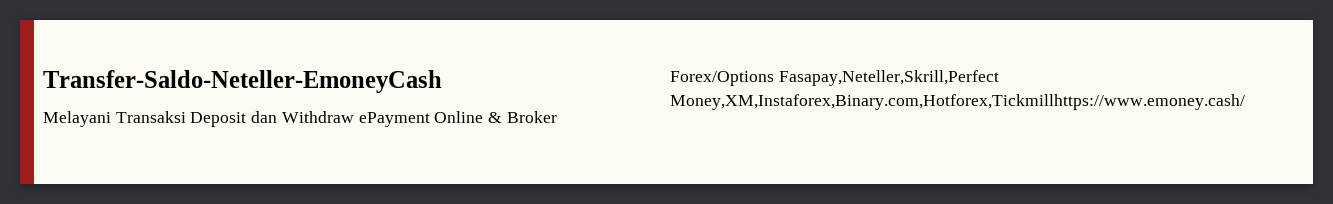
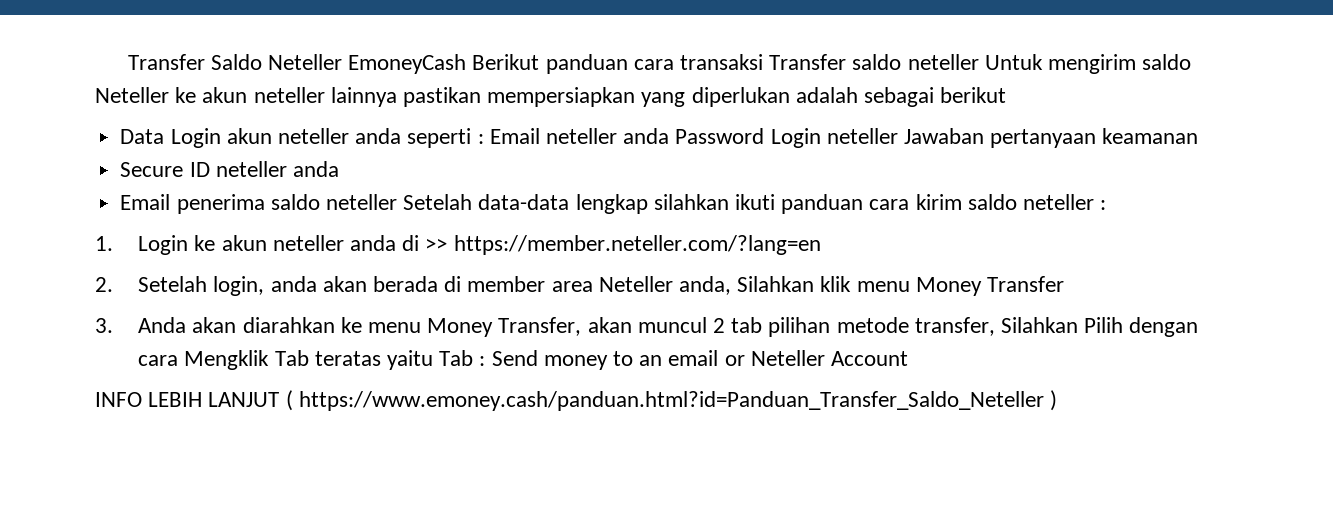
[43,70,442,93] [43,111,557,127] [670,70,999,86] [670,94,1245,110] Transfer-Saldo-Neteller-EmoneyCash // Melayani Transaksi Deposit dan Withdraw ePayment Online & Broker Forex/Options Fasapay,Neteller,Skrill,Perfect Money,XM,Instaforex,Binary.com,Hotforex,Tickmillhttps://www.emoney.cash/ -> [127,54,1192,74] [95,87,1007,107] [120,128,1199,148] [120,161,339,177] [120,194,1107,214] [95,235,821,255] [95,276,1065,296] [95,317,1199,337] [138,350,909,370] [95,390,1058,411] Transfer Saldo Neteller EmoneyCash Berikut panduan cara transaksi Transfer saldo neteller Untuk mengirim saldo Neteller ke akun neteller lainnya pastikan mempersiapkan yang diperlukan adalah sebagai berikut // Data Login akun neteller anda seperti : Email neteller anda Password Login neteller Jawaban pertanyaan keamanan // Secure ID neteller anda // Email penerima saldo neteller Setelah data-data lengkap silahkan ikuti panduan cara kirim saldo neteller : // 1. Login ke akun neteller anda di >> https://member.neteller.com/?lang=en // 2. Setelah login, anda akan berada di member area Neteller anda, Silahkan klik menu Money Transfer // 3. Anda akan diarahkan ke menu Money Transfer, akan muncul 2 tab pilihan metode transfer, Silahkan Pilih dengan cara Mengklik Tab teratas yaitu Tab : Send money to an email or Neteller Account // INFO LEBIH LANJUT ( https://www.emoney.cash/panduan.html?id=Panduan_Transfer_Saldo_Neteller )

